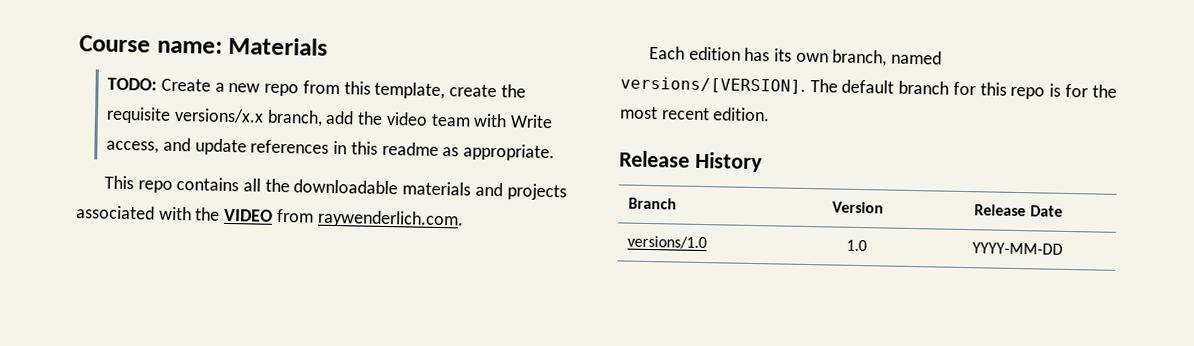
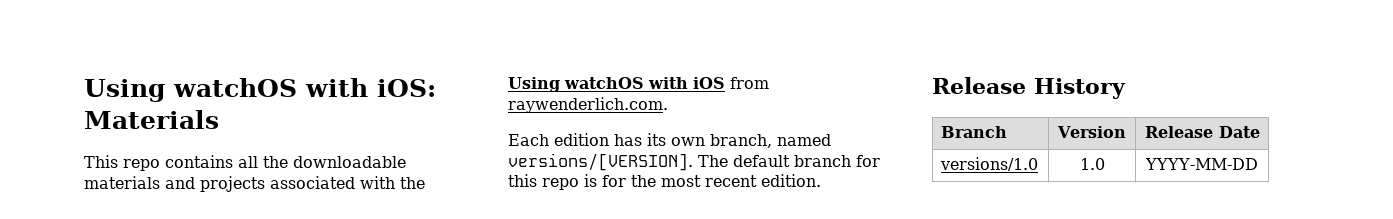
[79,35,329,56] [107,77,526,100] [106,106,554,129] [106,137,556,162] Course name: Materials // TODO: Create a new repo from this template, create the requisite versions/x.x branch, add the video team with Write access, and update references in this readme as appropriate. -> [84,78,436,102] [84,110,219,129] Using watchOS with iOS: Materials
[224,208,274,222] VIDEO -> [508,77,725,92] Using watchOS with iOS

